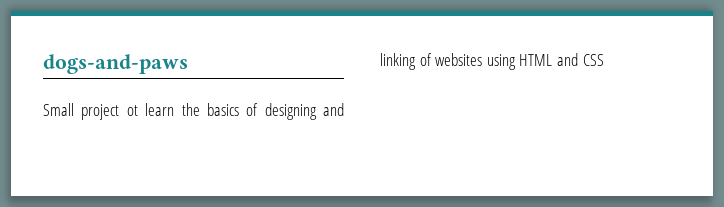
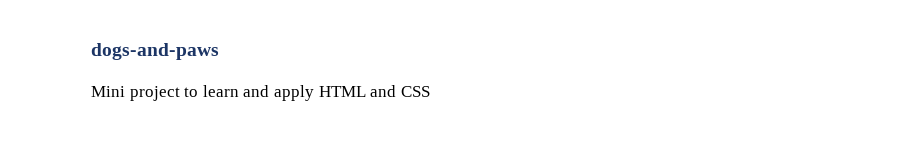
[43,103,344,120] [380,53,516,70] Small project ot learn the basics of designing and linking of websites using -> [91,85,314,101] Mini project to learn and apply

